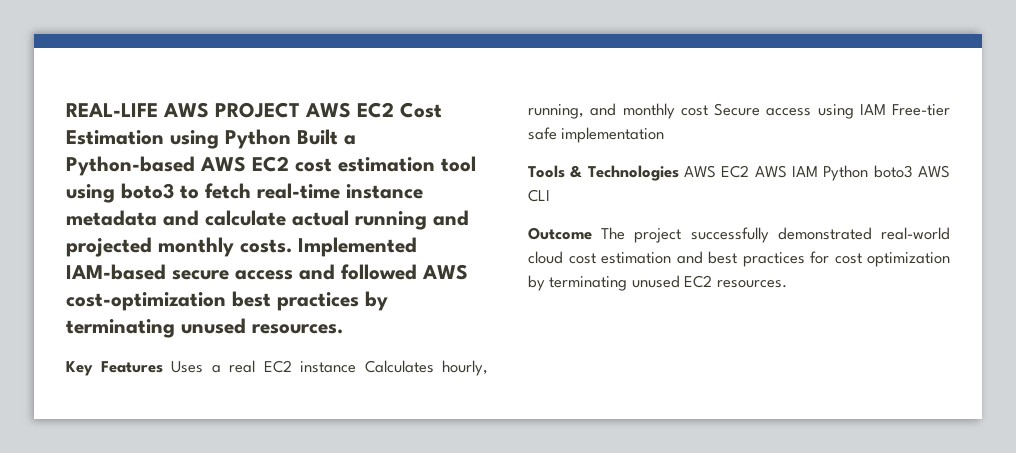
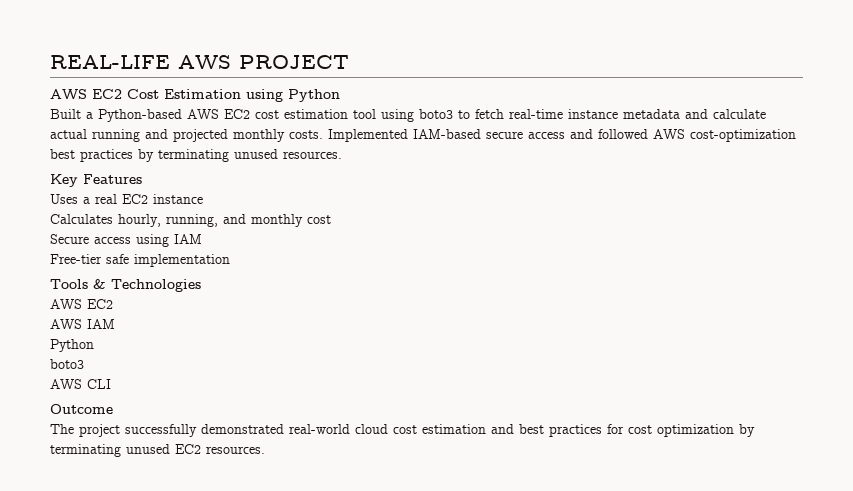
(300, 110) none -> (349, 62) //
(291, 139) none -> (340, 95) //
(163, 367) none -> (142, 179) //
(356, 367) none -> (203, 199) //
(708, 110) none -> (331, 219) //
(886, 109) none -> (202, 239) //
[684,165,750,178] AWS EC2 -> [50,299,113,309] // AWS EC2 //
[823,165,913,181] Python boto3 -> [50,339,94,352] [50,359,84,369] // Python // boto3 //
(592, 233) none -> (113, 409) //

